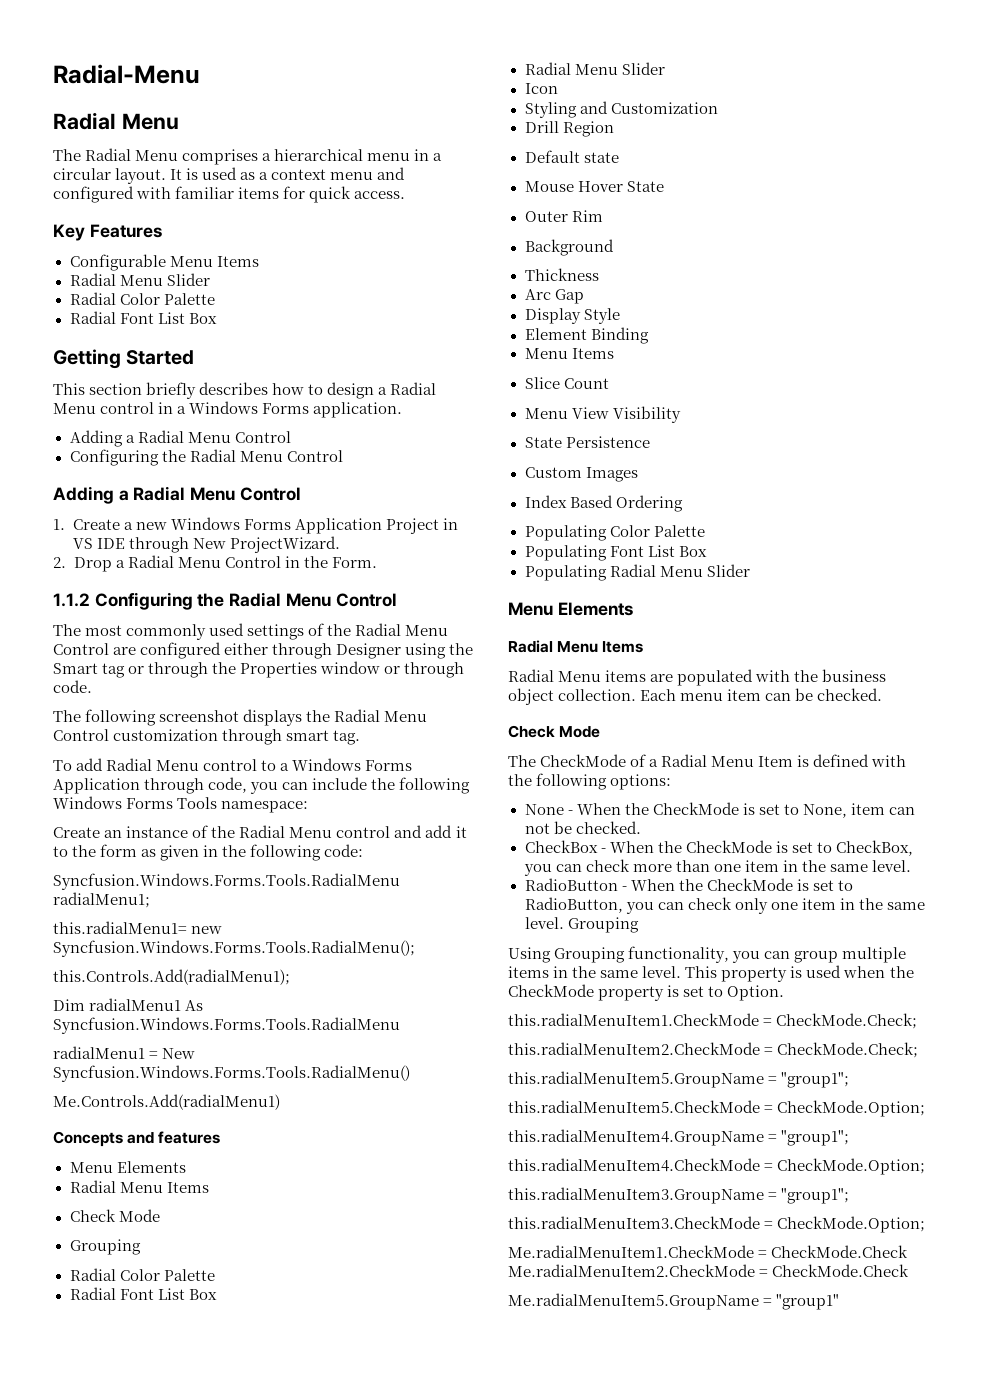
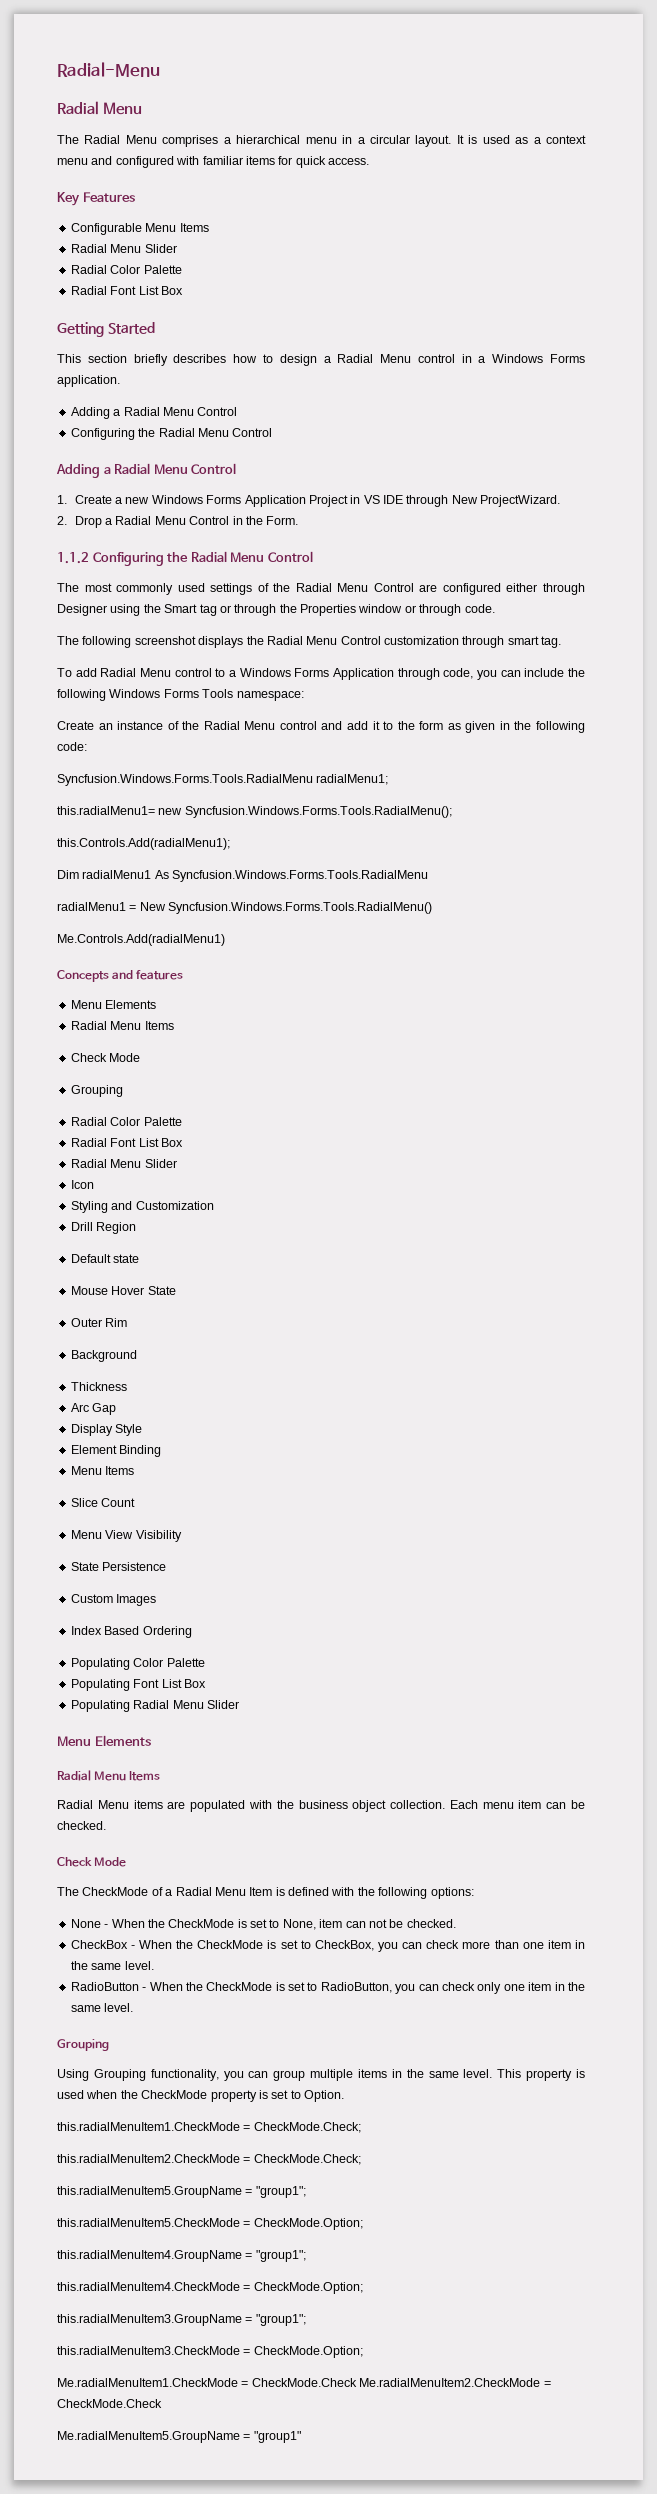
(564, 923) none -> (134, 2007) //

